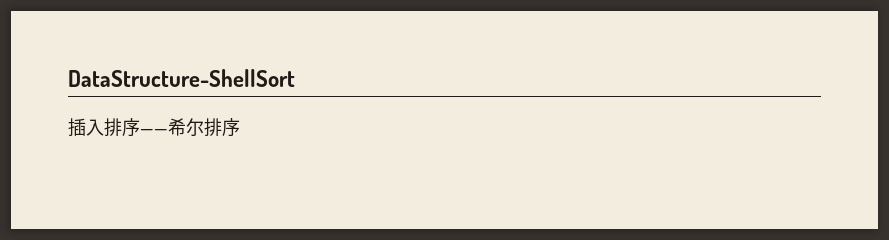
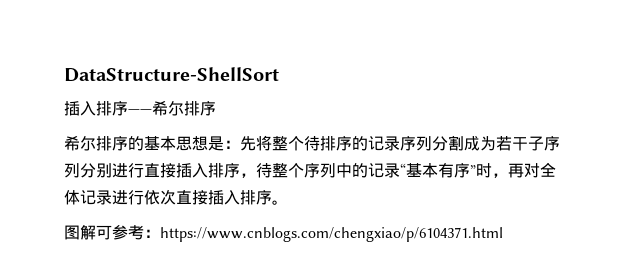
(240, 127) none -> [64,135,560,151] [64,162,556,178] [64,189,288,205] [64,225,503,242] // 希尔排序的基本思想是：先将整个待排序的记录序列分割成为若干子序列分别进行直接插入排序，待整个序列中的记录“基本有序”时，再对全体记录进行依次直接插入排序。 // 图解可参考：https://www.cnblogs.com/chengxiao/p/6104371.html

